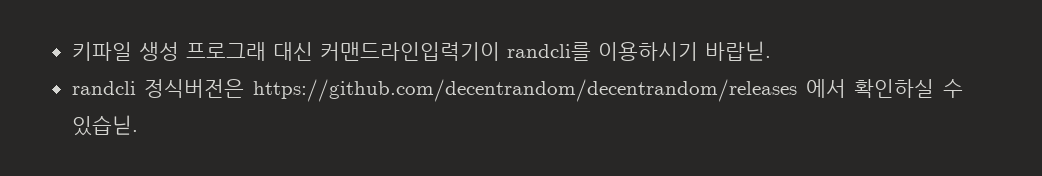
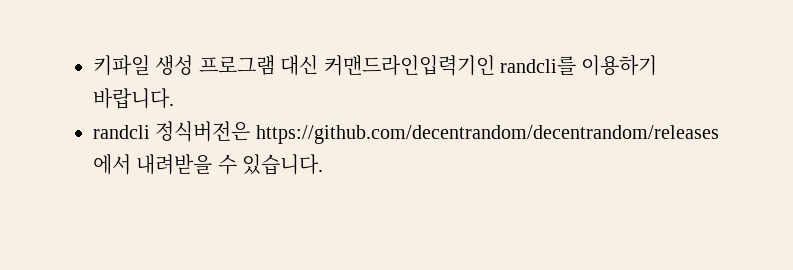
[185,41,771,61] 프로그래 대신 커맨드라인입력기이 randcli를 이용하시기 바랍닏. -> [198,55,658,76] [93,88,174,109] 프로그램 대신 커맨드라인입력기인 randcli를 이용하기 바랍니다.
[854,79,964,98] [71,115,138,136] 확인하실 수 있습닏. -> [136,154,324,175] 내려받을 수 있습니다.

